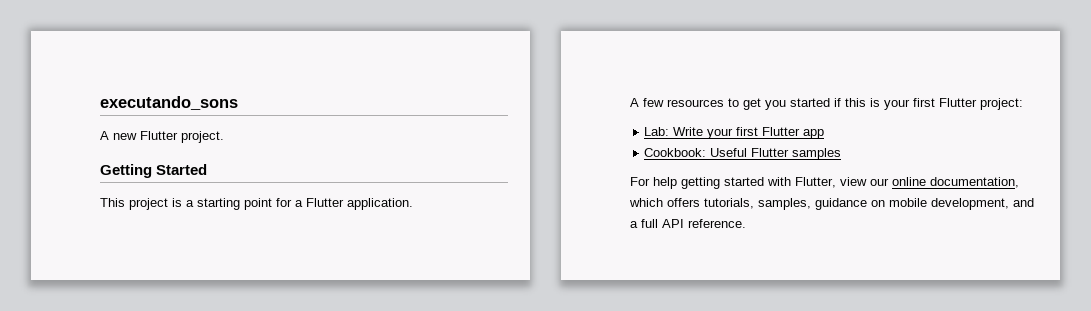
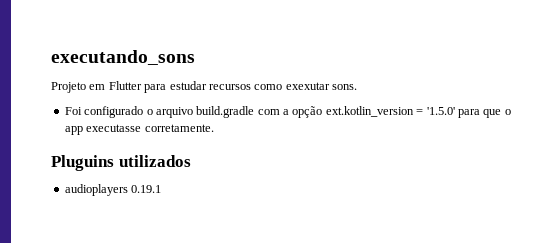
[100,131,224,143] [100,164,208,178] [100,198,413,210] [630,98,1023,110] [644,127,825,139] [644,148,842,160] [630,177,1019,189] [629,198,1034,210] [630,219,746,228] A new Flutter project. // Getting Started // This project is a starting point for a Flutter application. // A few resources to get you started if this is your first Flutter project: // Lab: Write your first Flutter app // Cookbook: Useful Flutter samples // For help getting started with Flutter, view our online documentation, which offers tutorials, samples, guidance on mobile development, and a full API reference. -> [51,81,357,93] [64,106,511,118] [64,124,214,135] [51,155,191,171] [64,184,162,196] Projeto em Flutter para estudar recursos como exexutar sons. // Foi configurado o arquivo build.gradle com a opção ext.kotlin_version = '1.5.0' para que o app executasse corretamente. // Pluguins utilizados // audioplayers 0.19.1

